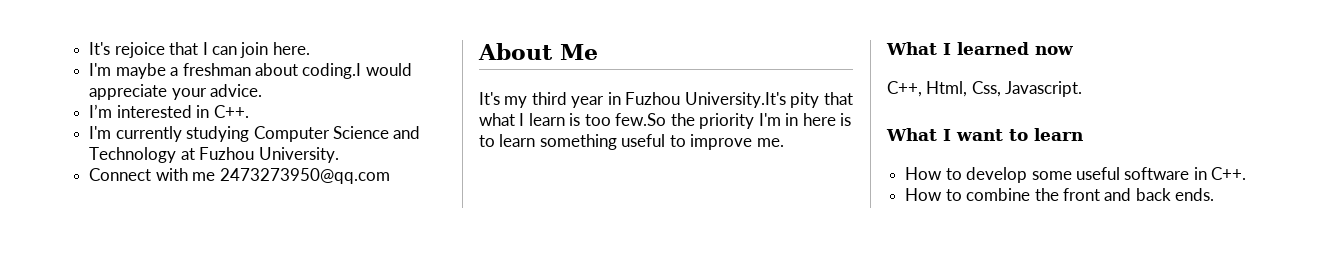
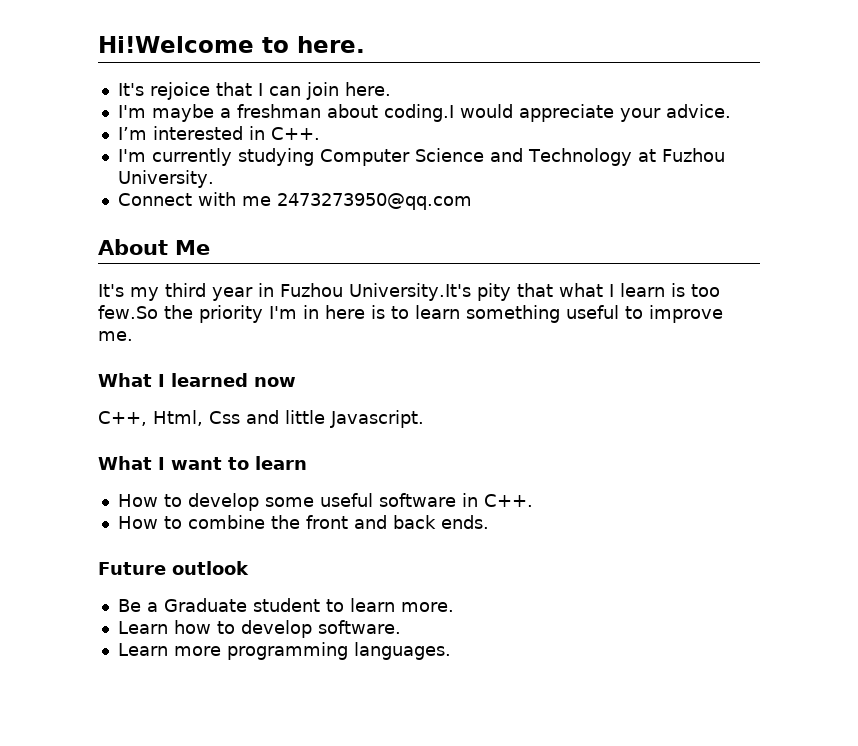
(89, 48) none -> [98,36,365,53] Hi!Welcome to here. //
[971,81,1001,97] Css, -> [209,410,325,424] Css and little
(1215, 194) none -> [98,561,249,575] [117,598,454,612] [117,620,401,638] [117,642,451,660] // Future outlook // Be a Graduate student to learn more. // Learn how to develop software. // Learn more programming languages.

